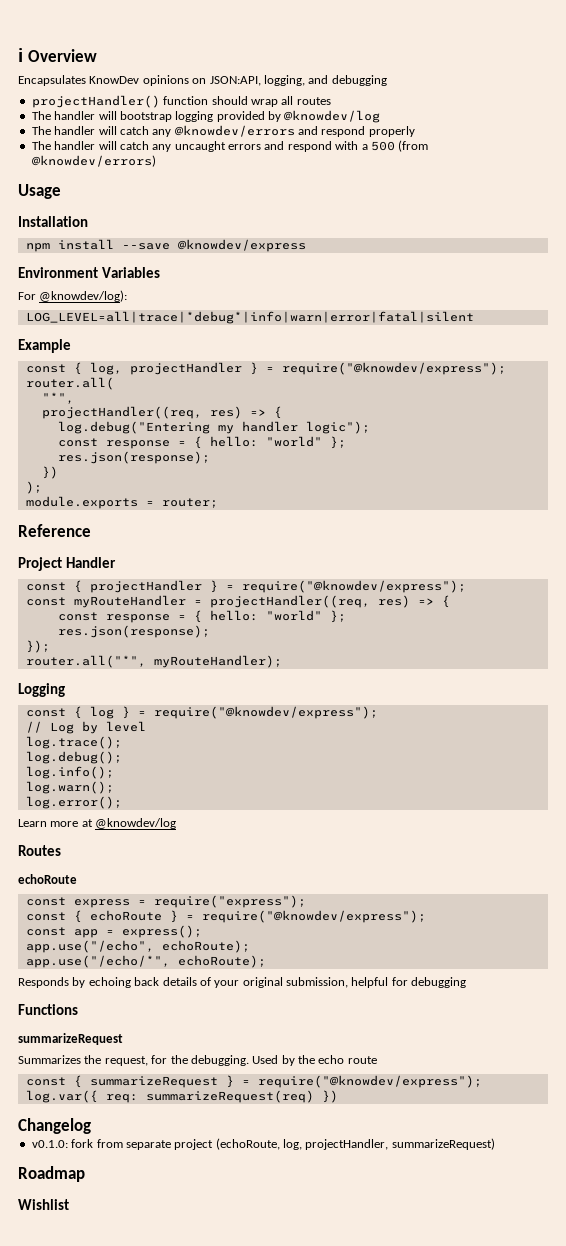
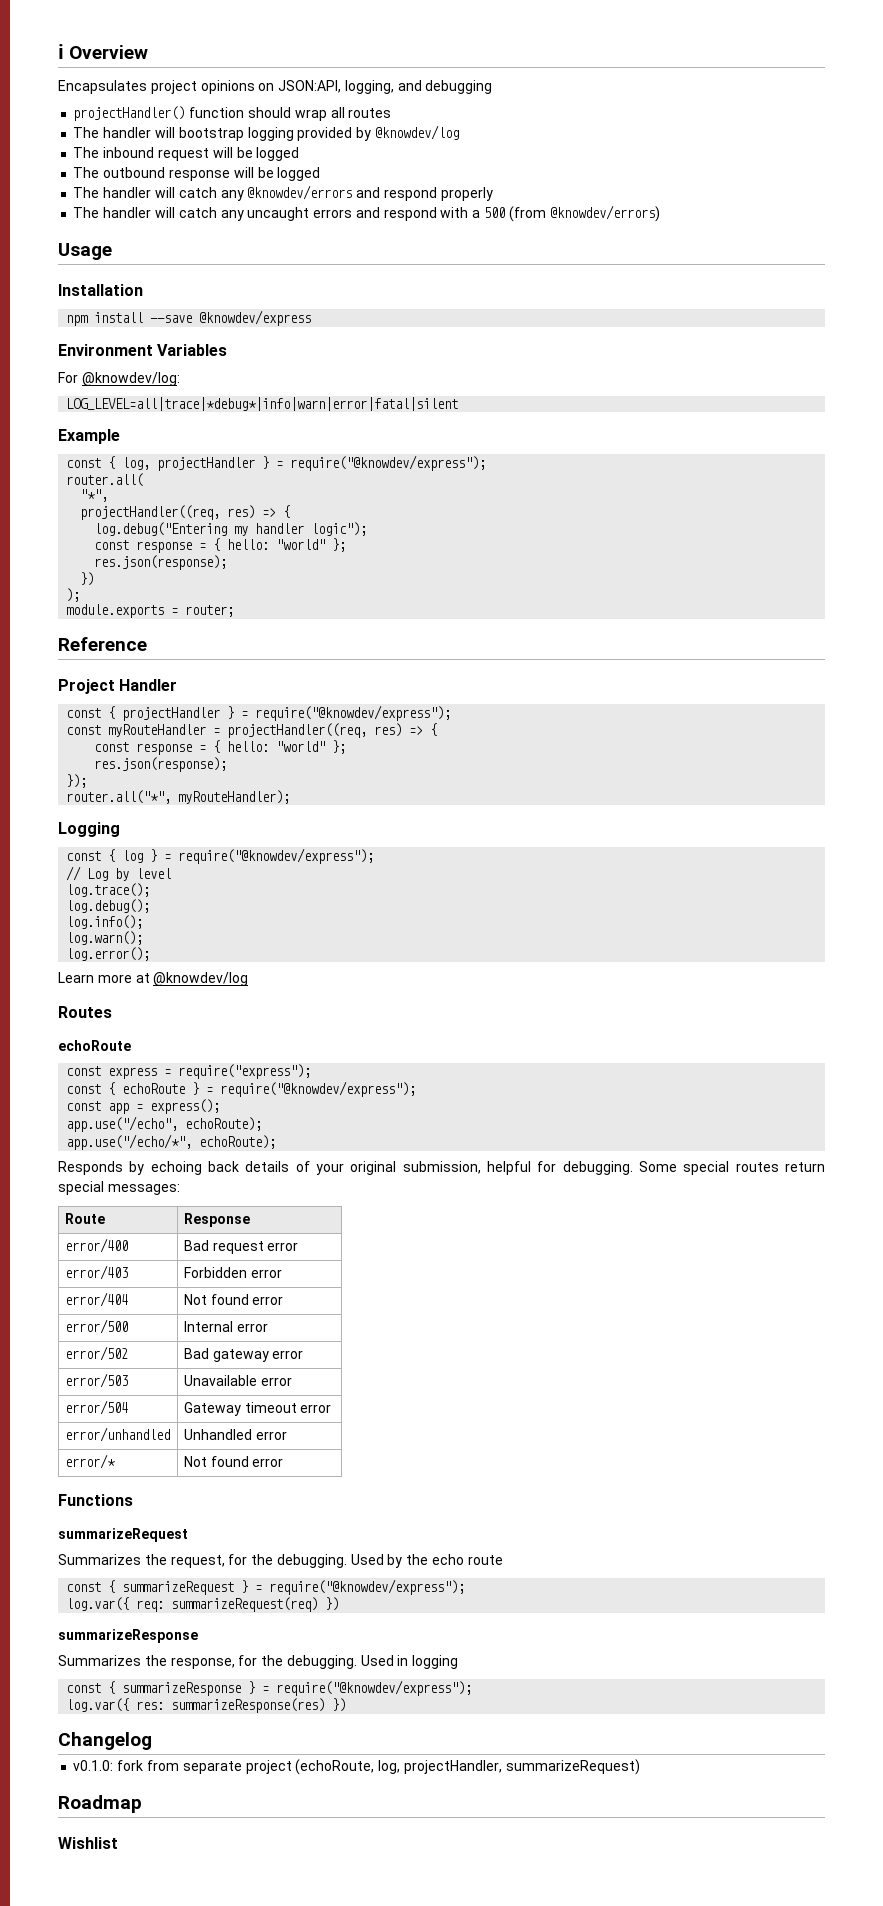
[89,76,140,84] KnowDev -> [150,80,197,94] project
(381, 116) none -> [73,147,300,161] [73,167,321,181] // The inbound request will be logged // The outbound response will be logged
[39,290,128,302] @knowdev/log): -> [81,372,180,386] @knowdev/log:
[411,977,467,988] debugging -> [562,1161,825,1175] [58,1181,180,1195] [64,1213,105,1224] [183,1213,250,1227] [64,1238,128,1253] [183,1240,299,1254] [64,1265,128,1280] [183,1267,282,1278] [64,1292,128,1307] [183,1294,284,1305] [64,1319,128,1334] [183,1321,268,1332] [64,1346,128,1361] [183,1348,304,1362] [64,1373,128,1388] [183,1375,292,1386] [64,1400,128,1415] [183,1402,332,1416] [64,1427,170,1442] [183,1429,287,1440] [64,1454,115,1469] [183,1456,284,1467] debugging. Some special routes return special messages: // Route | Response // error/400 | Bad request error // error/403 | Forbidden error // error/404 | Not found error // error/500 | Internal error // error/502 | Bad gateway error // error/503 | Unavailable error // error/504 | Gateway timeout error // error/unhandled | Unhandled error // error/* | Not found error
(338, 1096) none -> [58,1629,198,1643] [58,1655,459,1669] [66,1680,473,1696] [66,1698,347,1713] // summarizeResponse // Summarizes the response, for the debugging. Used in logging // const { summarizeResponse } = require("@knowdev/express"); // log.var({ res: summarizeResponse(res) })

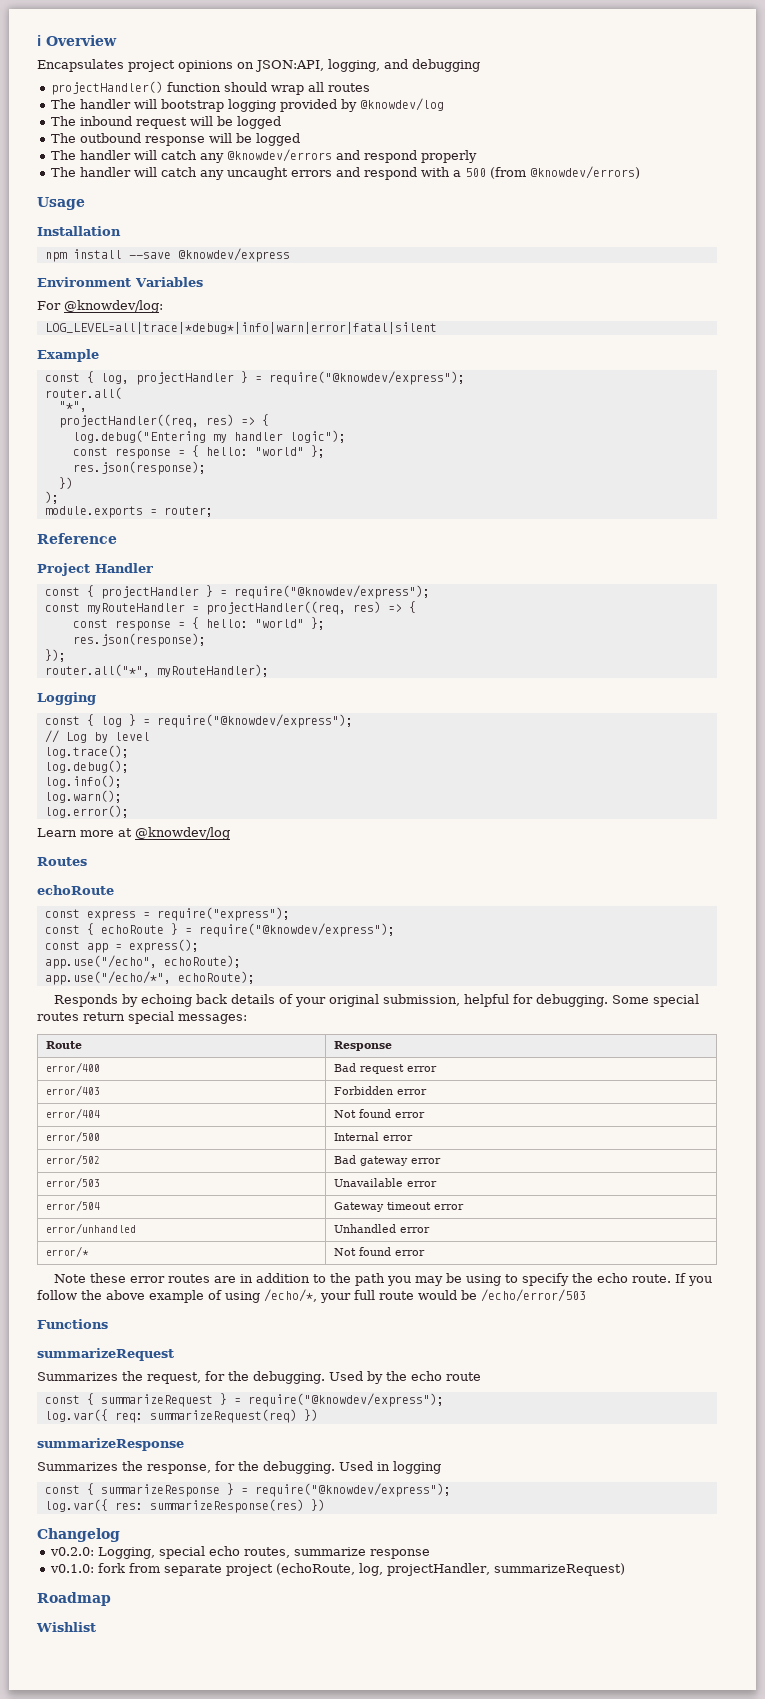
(284, 1462) none -> [53,1273,712,1286] [37,1289,586,1303] // Note these error routes are in addition to the path you may be using to specify the echo route. If you follow the above example of using /echo/*, your full route would be /echo/error/503
(152, 1741) none -> [49,1546,430,1559] // v0.2.0: Logging, special echo routes, summarize response

